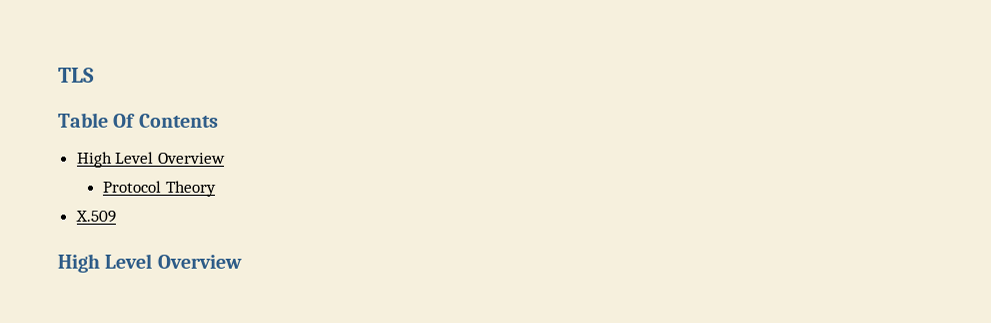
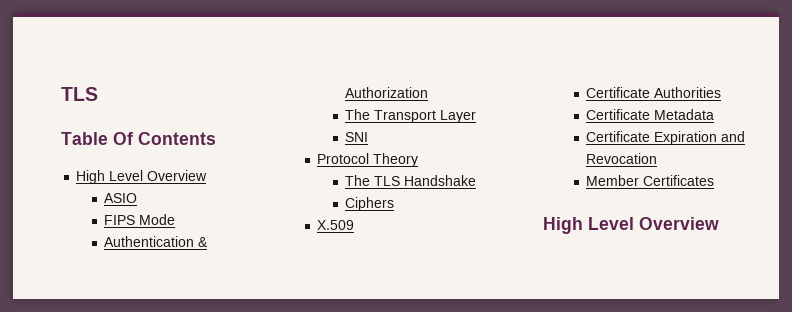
[102,180,216,197] [74,210,116,223] Protocol Theory // X.509 -> [104,193,138,203] [104,214,176,225] [104,236,209,247] [345,87,429,98] [345,109,477,123] [345,132,369,142] [317,153,419,167] [345,175,477,186] [345,197,395,211] [317,220,355,230] [586,87,722,98] [586,109,715,120] [586,131,746,145] [586,153,658,164] [586,175,715,186] ASIO // FIPS Mode // Authentication & Authorization // The Transport Layer // SNI // Protocol Theory // The TLS Handshake // Ciphers // X.509 // Certificate Authorities // Certificate Metadata // Certificate Expiration and Revocation // Member Certificates

